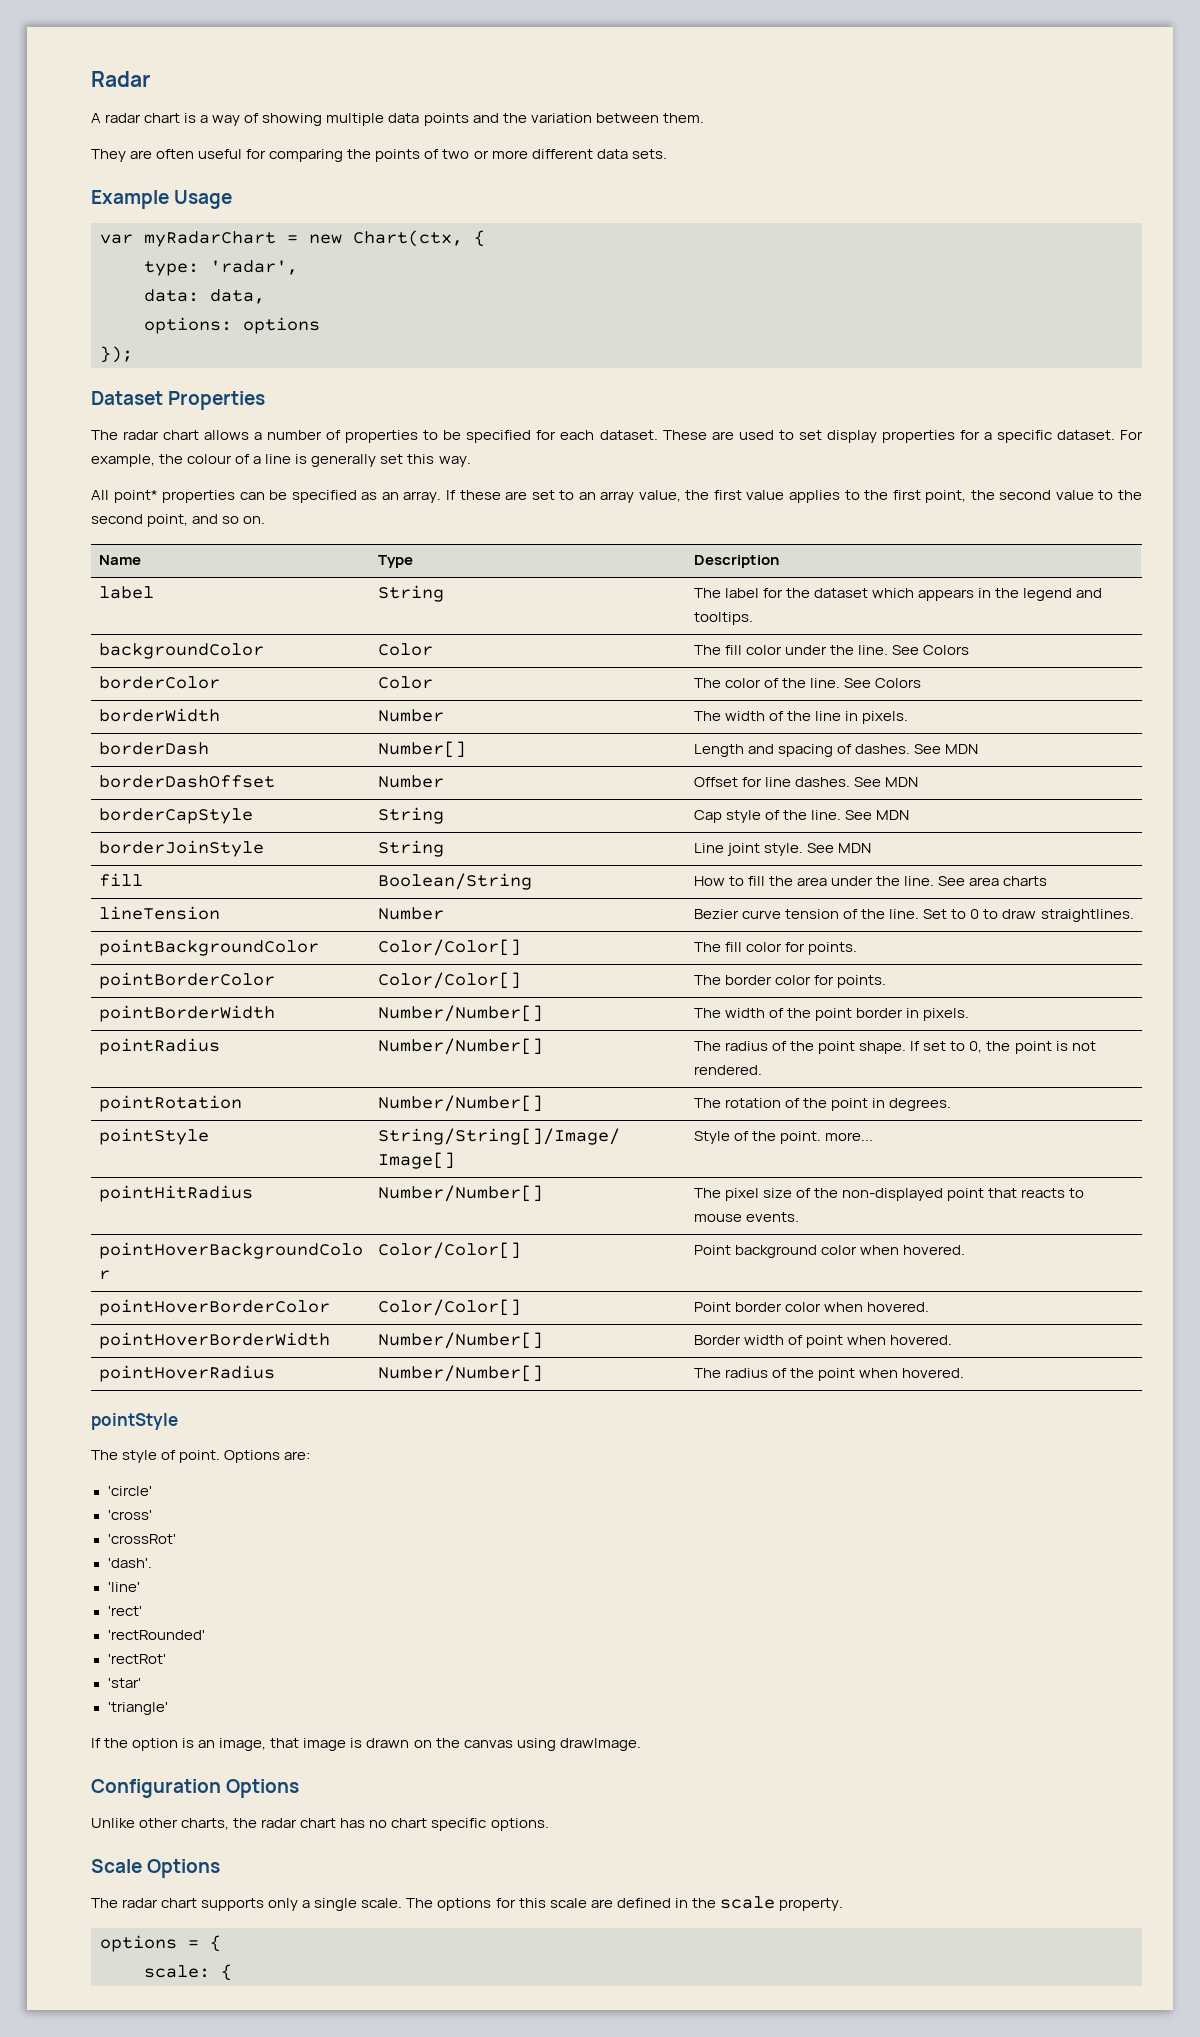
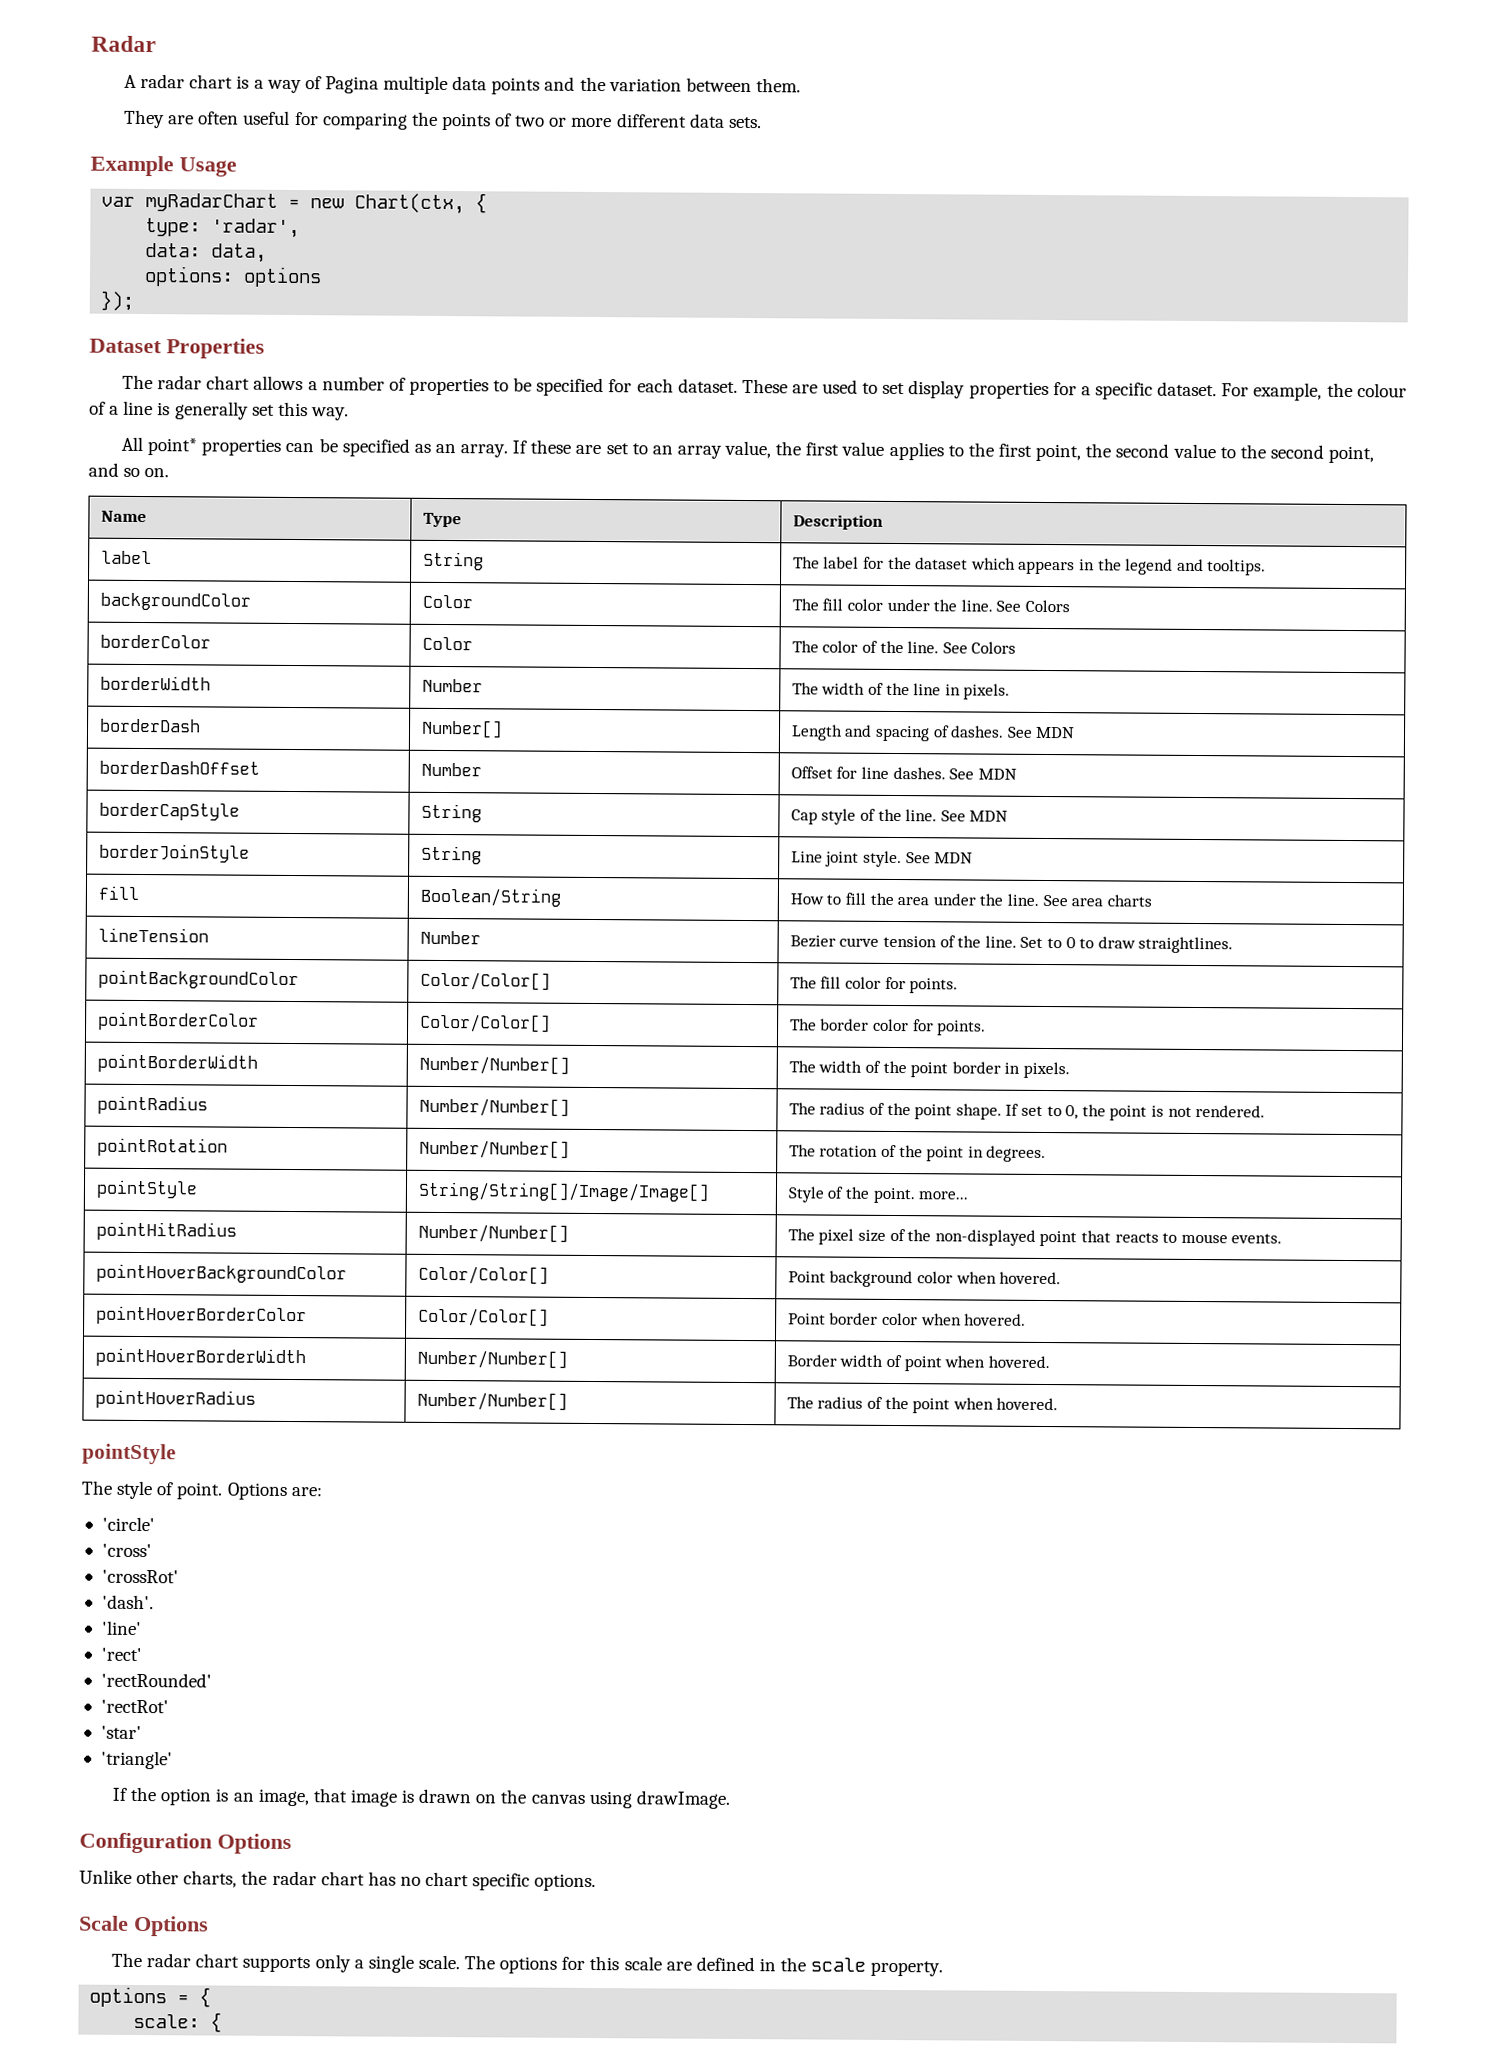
[262,113,323,126] showing -> [324,76,379,94] Pagina

